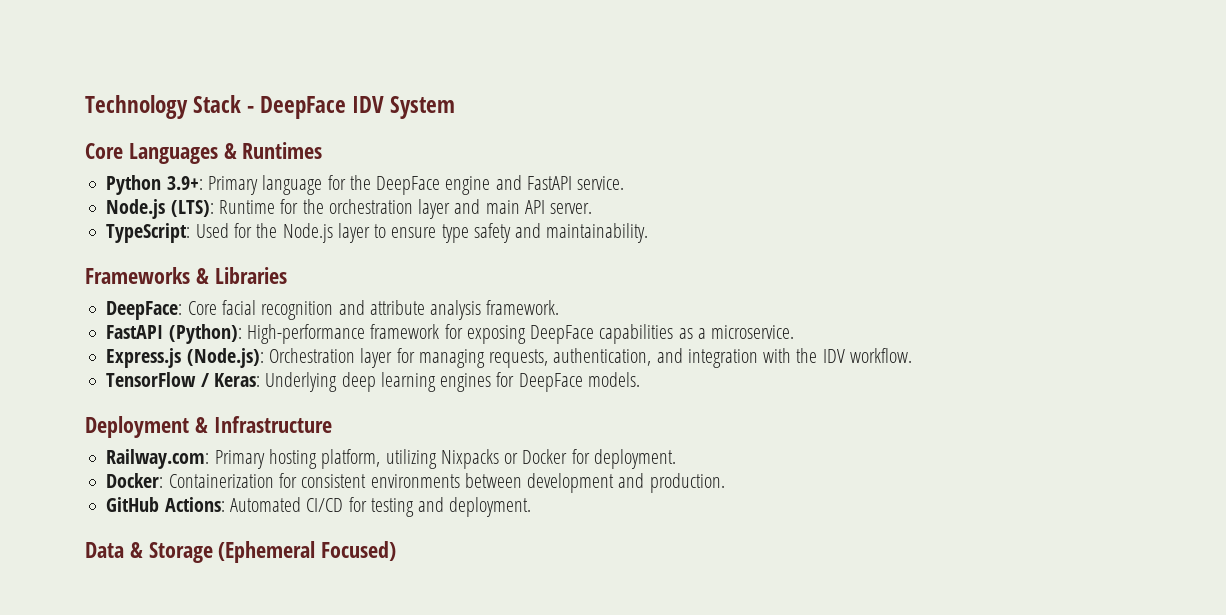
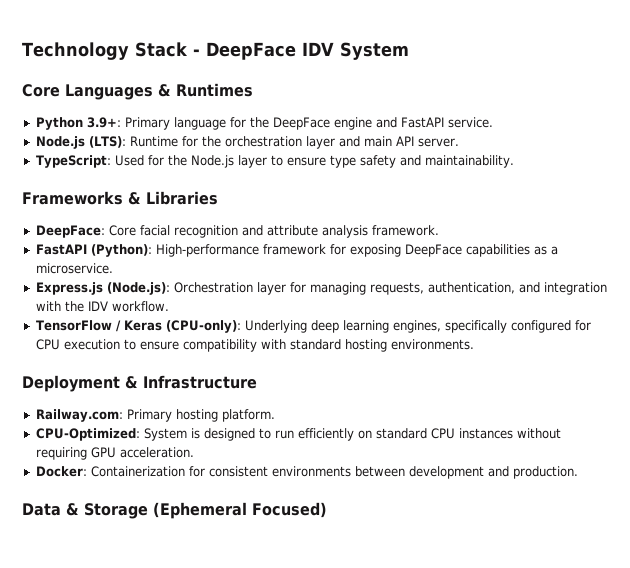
[213,373,260,387] Keras: -> [123,320,241,333] Keras (CPU-only):
[440,372,640,392] engines for DeepFace models. -> [392,320,591,333] [35,339,474,352] engines, specifically configured for CPU execution to ensure compatibility with standard hosting environments.
[321,449,676,469] platform, utilizing Nixpacks or Docker for deployment. -> [221,409,275,422] [35,428,561,441] [35,447,194,460] platform. // CPU-Optimized: System is designed to run efficiently on standard CPU instances without requiring GPU acceleration.
[106,497,532,517] // GitHub Actions: Automated CI/CD for testing and deployment. -> (578, 472) none

